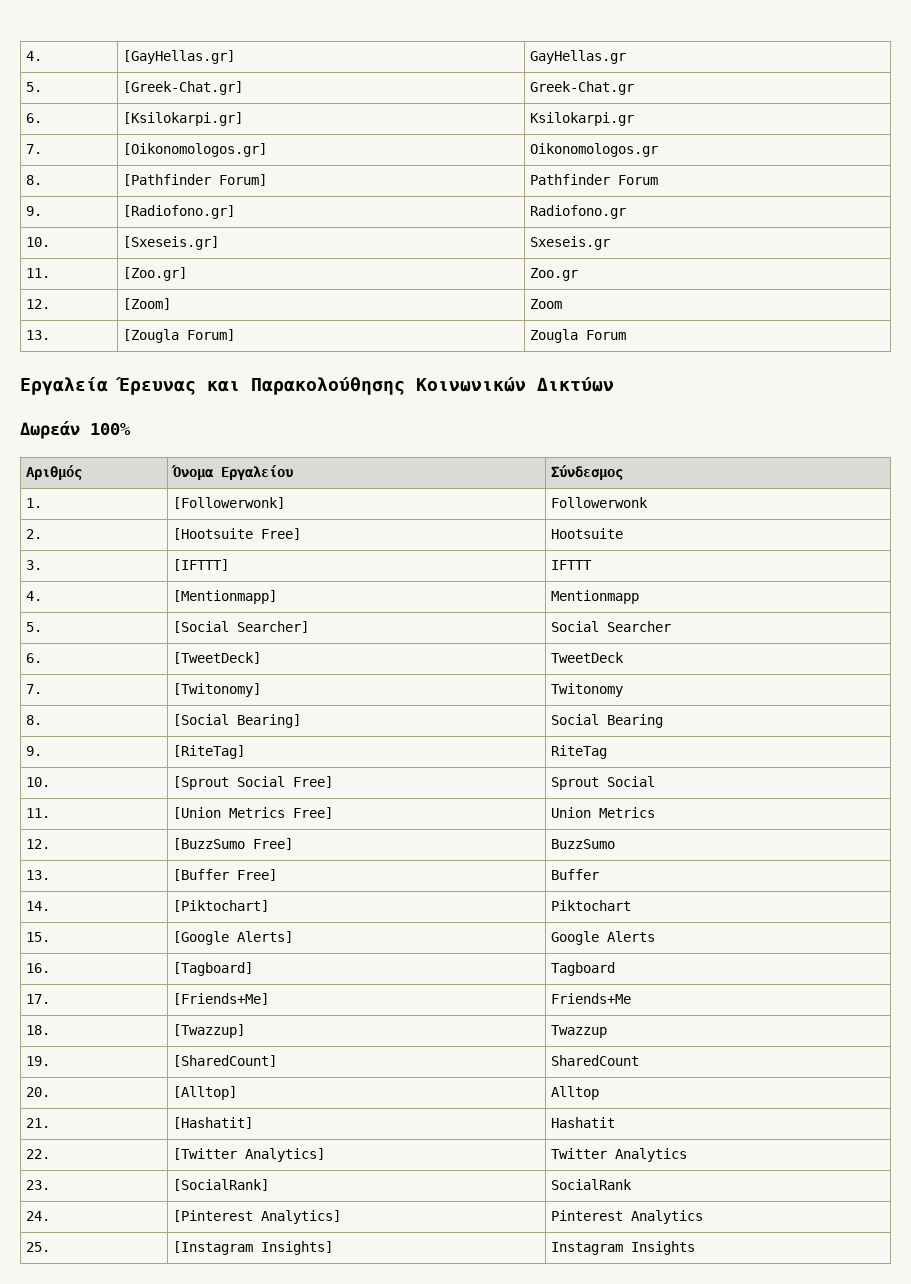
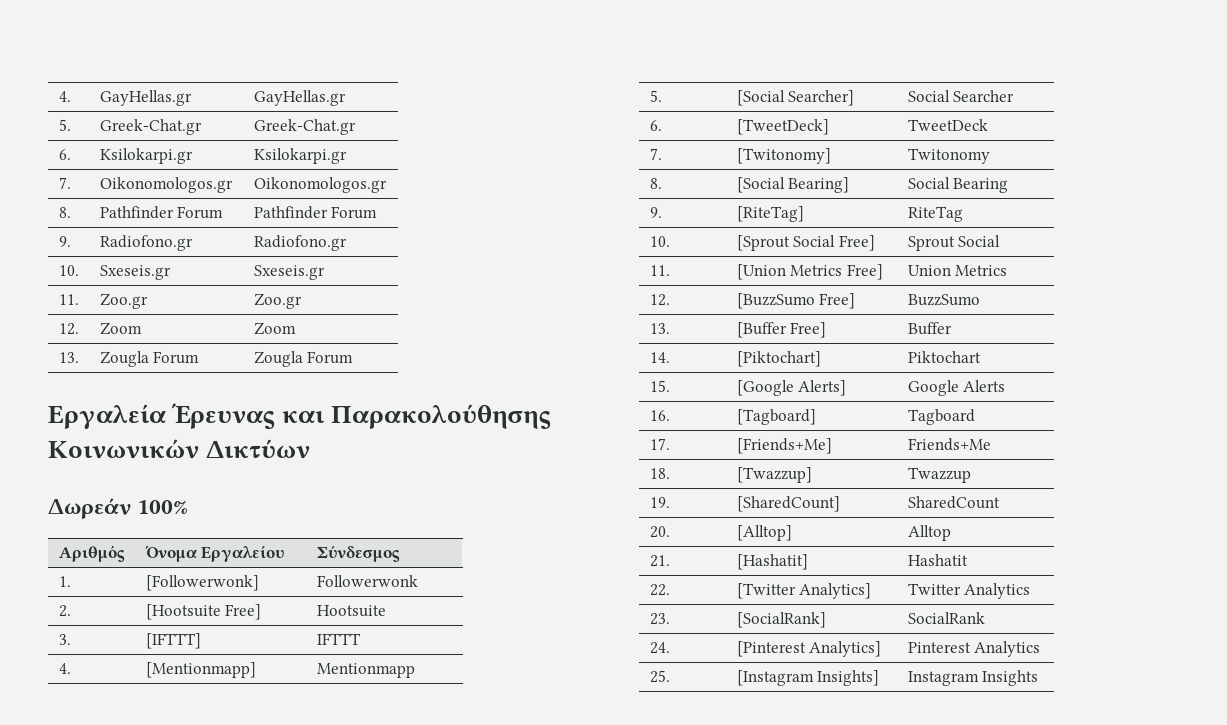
[26,51,43,61] [123,50,236,64] 4. | [GayHellas.gr] -> [58,91,71,102] [99,90,192,106] 4. | GayHellas.gr
[123,81,244,95] [Greek-Chat.gr] -> [99,119,202,135] Greek-Chat.gr
[123,112,244,126] [Ksilokarpi.gr] -> [99,148,193,164] Ksilokarpi.gr
[123,143,268,157] [Oikonomologos.gr] -> [99,177,233,193] Oikonomologos.gr
[123,174,268,186] [Pathfinder Forum] -> [99,206,224,219] Pathfinder Forum
[123,205,236,219] [Radiofono.gr] -> [99,235,193,251] Radiofono.gr
[123,236,220,250] [Sxeseis.gr] -> [99,265,171,280] Sxeseis.gr
[123,267,188,281] [Zoo.gr] -> [99,293,148,309] Zoo.gr
[123,298,172,310] [Zoom] -> [99,322,142,335] Zoom
[123,329,236,343] [Zougla Forum] -> [99,351,200,367] Zougla Forum

